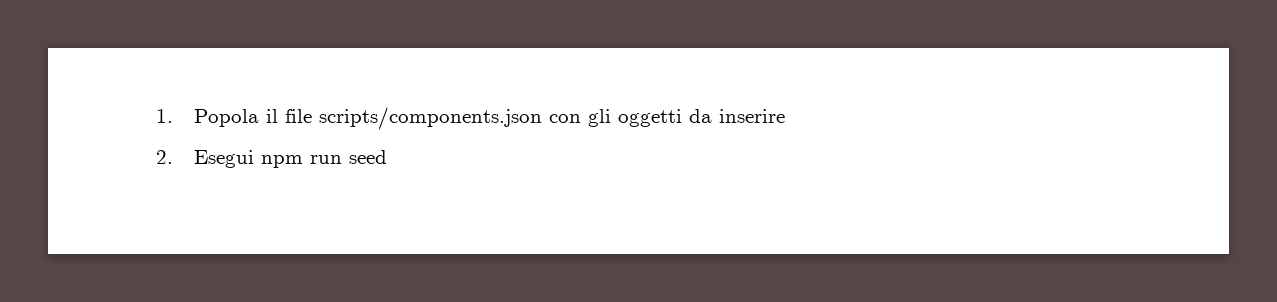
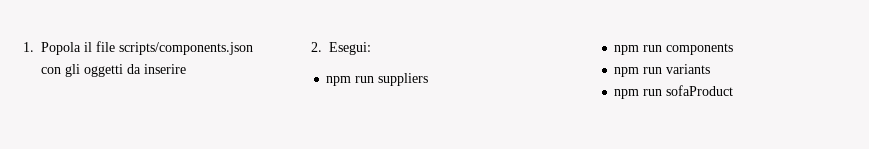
[194,150,388,168] Esegui npm run seed -> [329,42,371,55] [326,73,429,86] [614,43,734,55] [614,64,711,77] [614,85,734,99] Esegui: // npm run suppliers // npm run components // npm run variants // npm run sofaProduct

